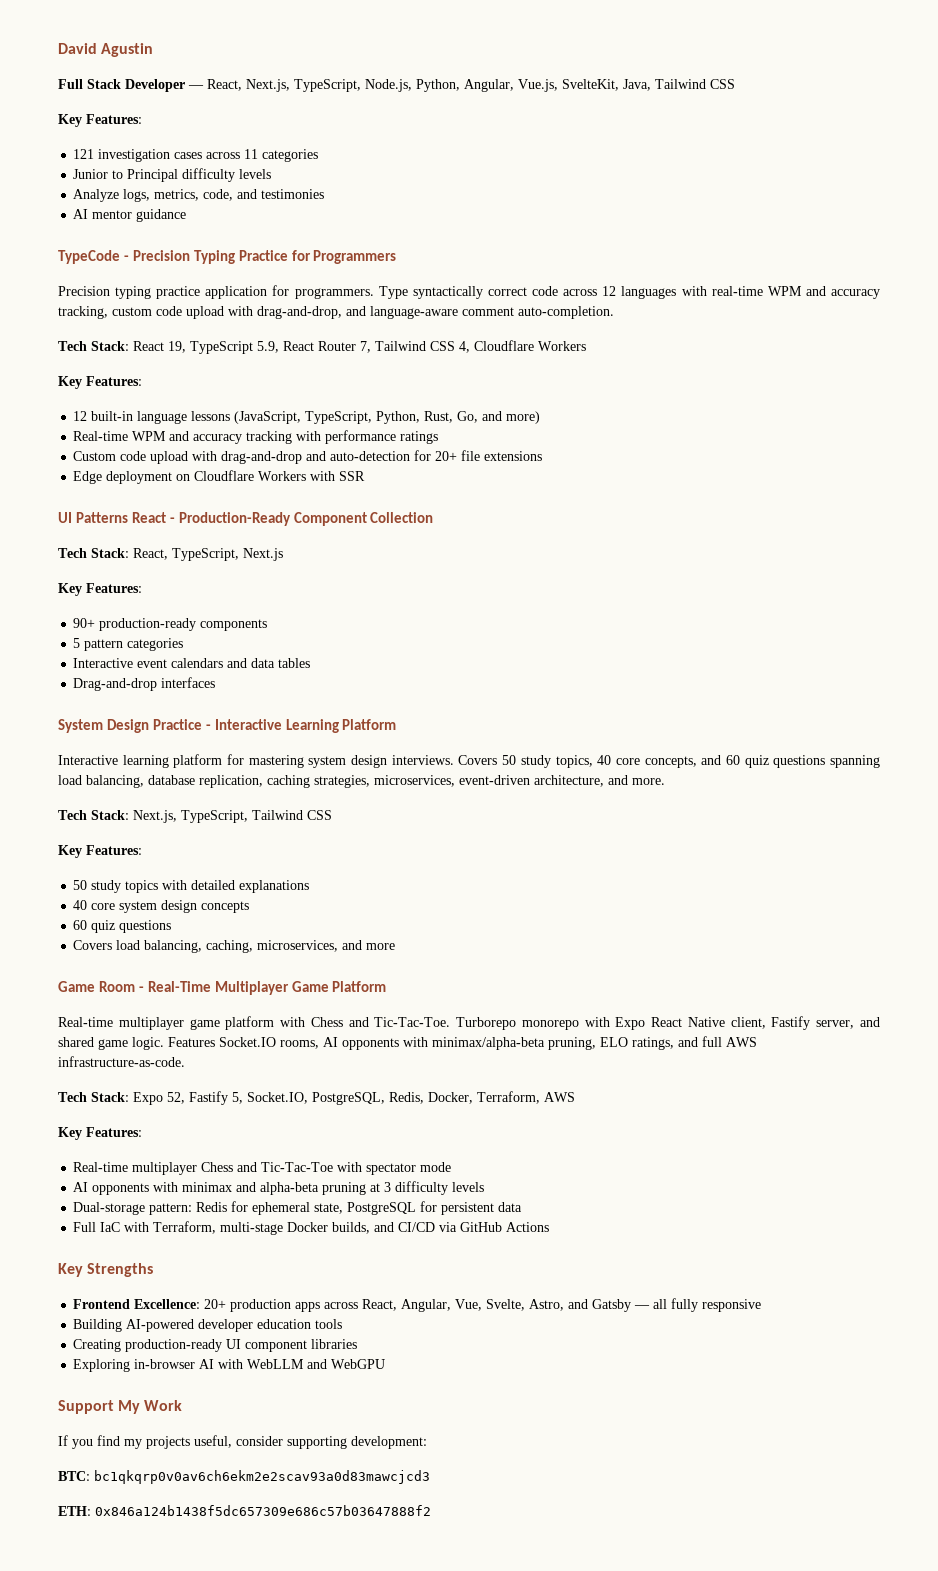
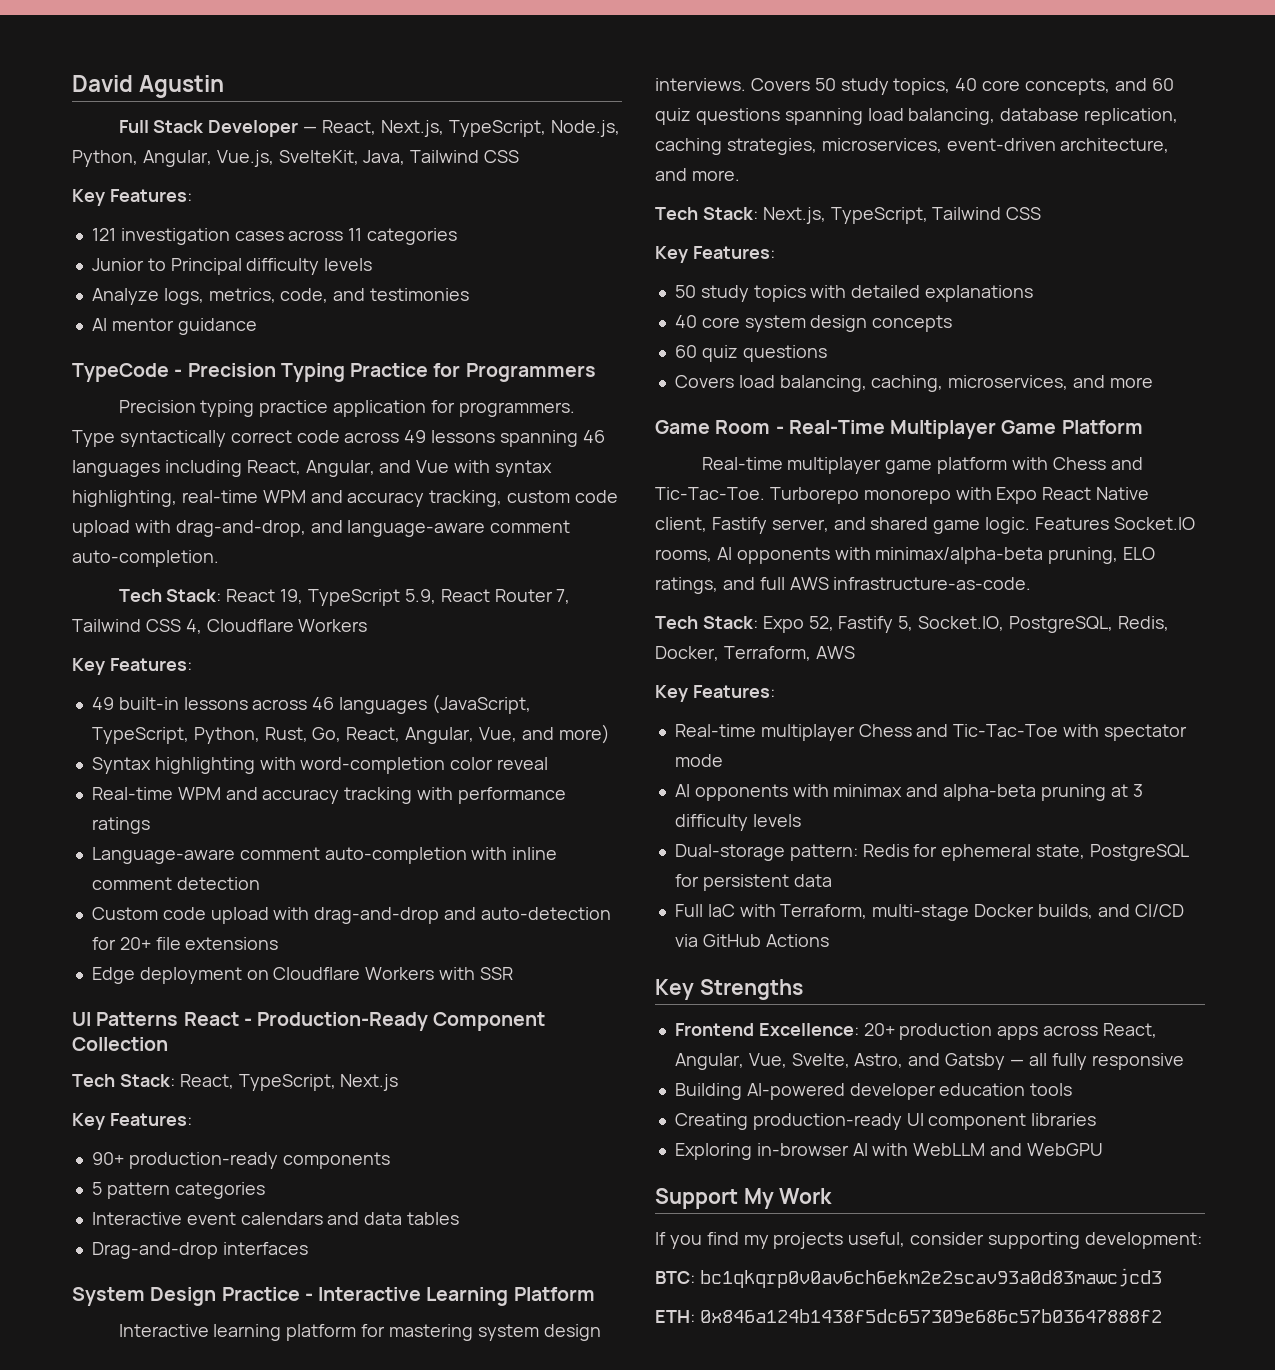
[602,286,707,299] 12 languages with -> [404,430,605,447] [72,460,553,477] [72,490,177,507] 49 lessons spanning 46 languages including React, Angular, and Vue with syntax highlighting,
[73,411,231,424] 12 built-in language lessons -> [91,697,428,714] 49 built-in lessons across 46 languages
(479, 417) none -> [346,727,517,744] React, Angular, Vue,
(541, 417) none -> [91,757,549,774] // Syntax highlighting with word-completion color reveal
(439, 437) none -> [91,847,558,864] [91,877,260,890] // Language-aware comment auto-completion with inline comment detection

